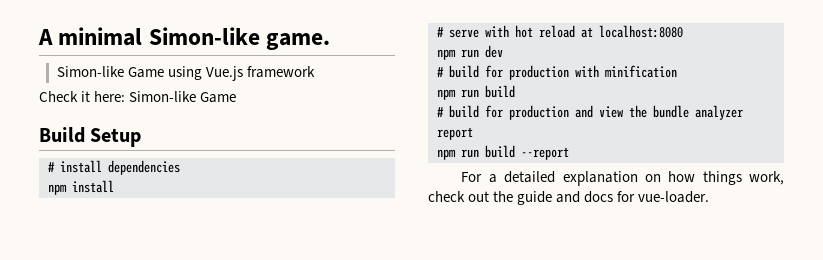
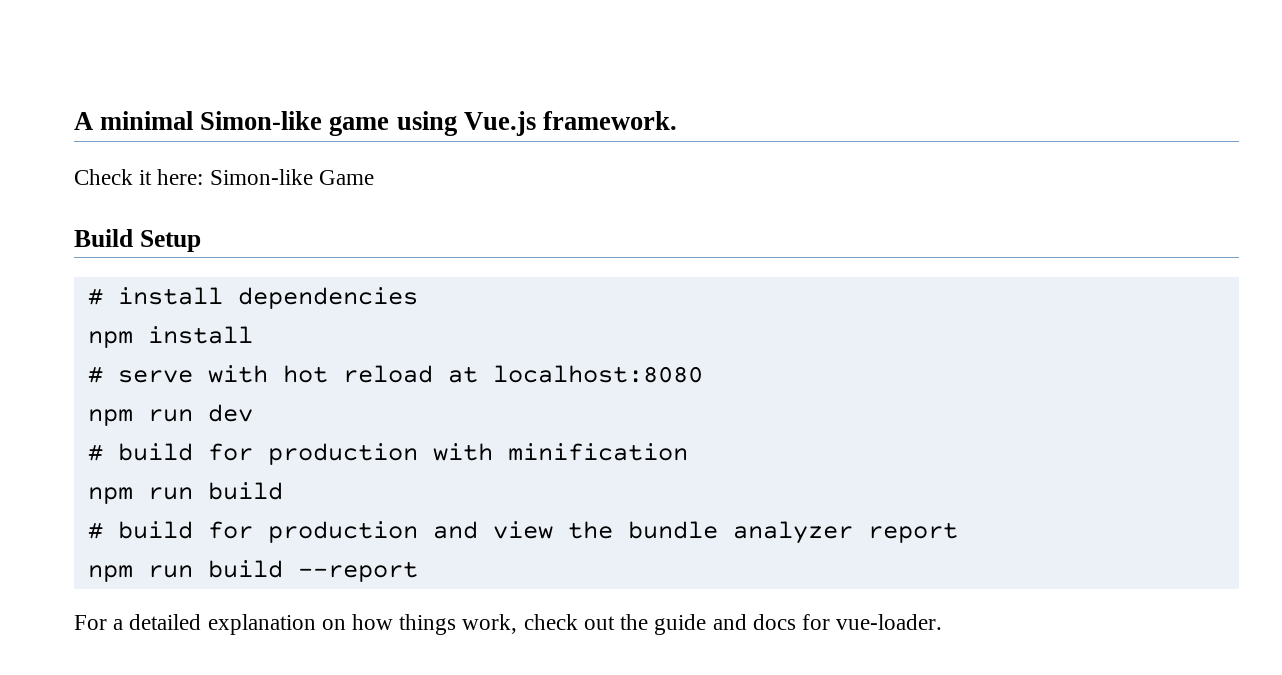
[266,33,331,50] [56,66,165,78] game. // Simon-like Game -> [329,115,390,136] game
[247,66,316,78] framework -> [542,111,677,130] framework.

